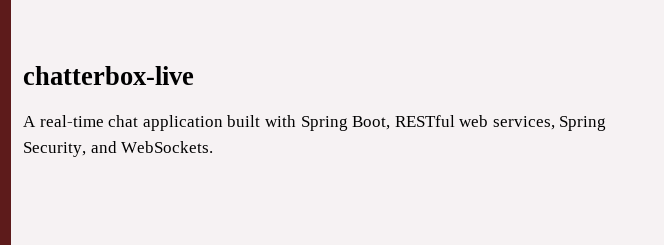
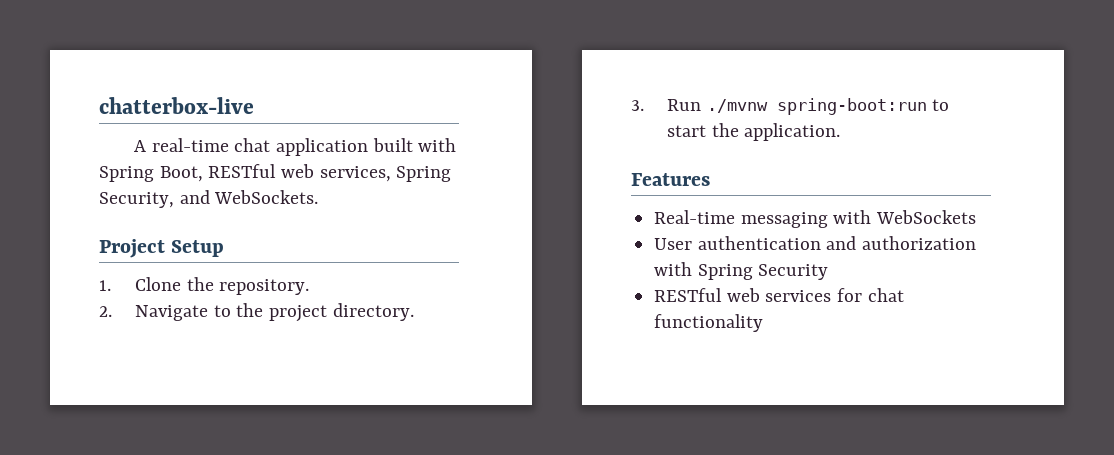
(214, 147) none -> [99,239,225,258] [99,277,310,295] [99,303,414,322] [631,98,950,115] [667,123,841,141] [631,173,710,186] [654,210,977,228] [654,236,977,250] [654,262,829,280] [654,288,904,302] [654,314,764,332] // Project Setup // 1. Clone the repository. // 2. Navigate to the project directory. // 3. Run ./mvnw spring-boot:run to start the application. // Features // Real-time messaging with WebSockets // User authentication and authorization with Spring Security // RESTful web services for chat functionality

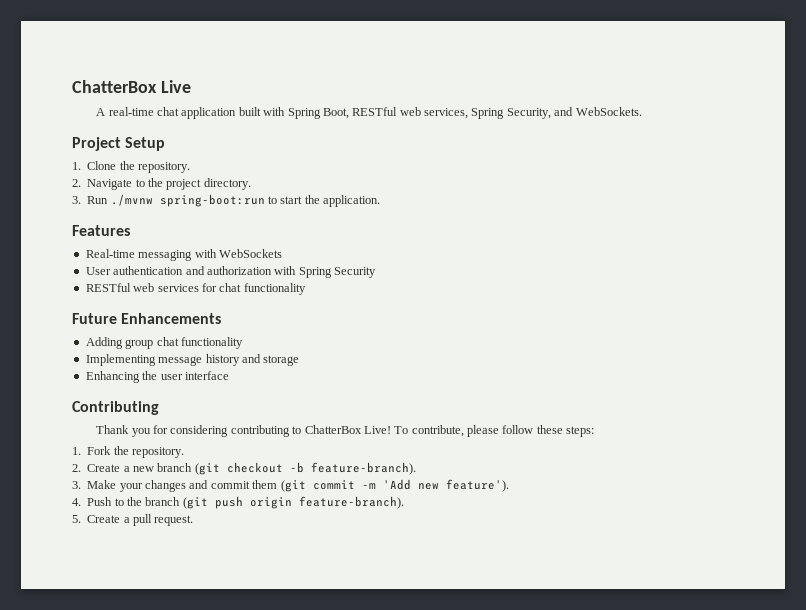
[99,97,254,114] chatterbox-live -> [72,80,191,93] ChatterBox Live
(764, 323) none -> [72,313,222,324] [85,337,243,349] [85,354,300,366] [85,371,229,383] [72,401,159,415] [96,425,595,437] [72,446,184,458] [72,462,416,475] [72,479,509,492] [72,496,404,509] [72,514,194,526] // Future Enhancements // Adding group chat functionality // Implementing message history and storage // Enhancing the user interface // Contributing // Thank you for considering contributing to ChatterBox Live! To contribute, please follow these steps: // 1. Fork the repository. // 2. Create a new branch (git checkout -b feature-branch). // 3. Make your changes and commit them (git commit -m 'Add new feature'). // 4. Push to the branch (git push origin feature-branch). // 5. Create a pull request.

